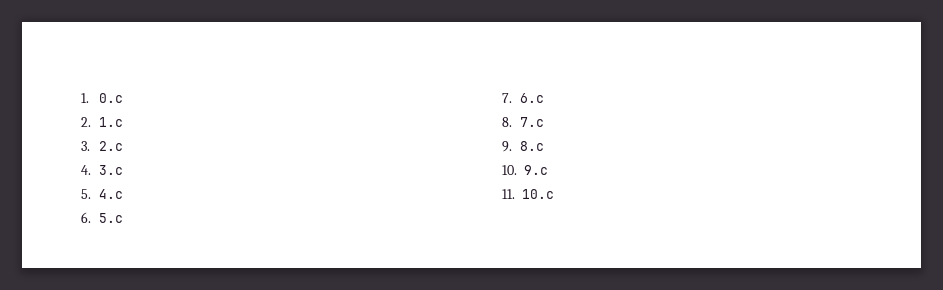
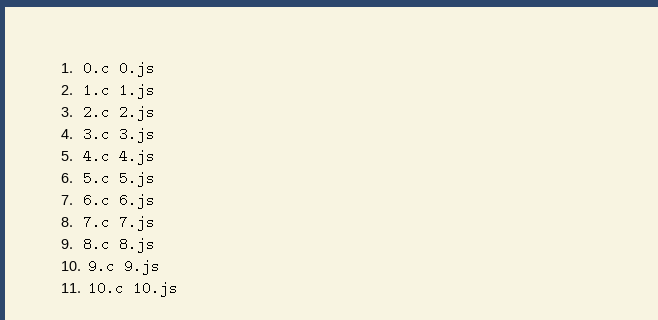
(123, 98) none -> [118,61,155,77] 0.js
(123, 122) none -> [118,83,155,99] 1.js
(123, 146) none -> [118,105,155,121] 2.js
(123, 170) none -> [118,127,155,143] 3.js
(123, 194) none -> [118,149,155,165] 4.js
(123, 218) none -> [118,171,155,187] 5.js
(544, 98) none -> [118,193,155,209] 6.js
(544, 122) none -> [118,215,155,231] 7.js
(544, 146) none -> [118,237,155,253] 8.js
(548, 170) none -> [124,259,161,275] 9.js
(554, 194) none -> [133,281,179,297] 10.js

